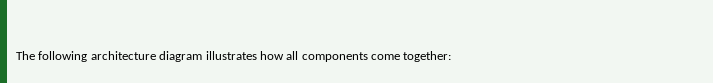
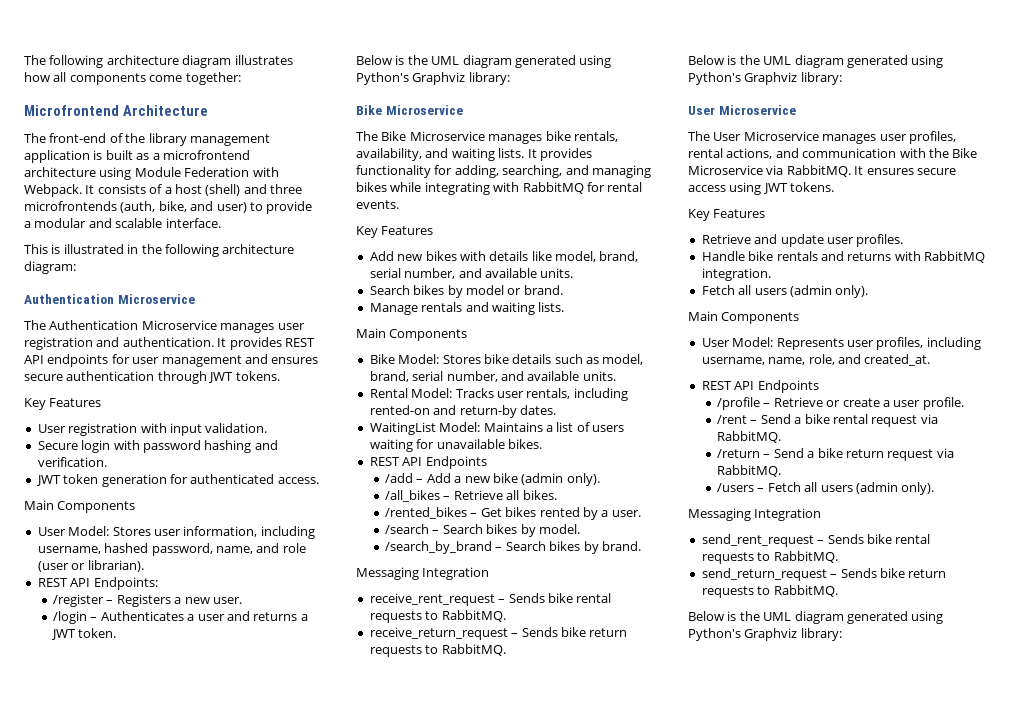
(452, 56) none -> [24,105,208,116] [24,133,270,146] [24,150,250,163] [24,167,279,180] [24,184,302,197] [24,201,313,214] [24,218,221,228] [24,244,295,257] [24,261,76,274] [24,294,195,304] [24,320,305,333] [24,337,315,350] [24,354,319,367] [24,371,280,384] [24,398,102,410] [37,423,268,436] [37,440,278,453] [37,457,107,467] [35,474,319,487] [24,500,136,513] [37,526,315,539] [37,543,306,556] [37,560,144,572] [37,577,158,590] [53,594,242,607] [53,611,308,624] [51,628,117,640] [356,55,612,68] [356,72,510,85] [356,105,463,115] [356,131,618,144] [356,148,592,161] [356,165,651,178] [356,182,643,195] [356,200,399,209] [356,226,434,238] [369,251,639,262] [369,268,574,279] [369,285,563,298] [369,302,565,315] [356,328,468,341] [369,354,644,365] [369,371,616,382] [369,388,628,401] [369,405,556,418] [369,422,624,435] [369,439,542,452] [369,456,487,469] [385,473,600,486] [385,490,557,502] [385,507,641,520] [385,524,580,537] [385,541,641,554] [356,567,490,580] [369,593,612,606] [369,610,506,623] [369,627,628,640] [369,644,506,657] [688,55,944,68] [688,72,842,85] [688,105,796,115] [688,131,956,144] [688,148,978,159] [688,165,956,177] [688,182,835,195] [688,209,766,221] [701,234,904,247] [701,251,985,263] [701,268,771,281] [701,285,869,298] [688,311,800,324] [701,337,981,350] [701,354,931,366] [701,380,819,393] [717,397,964,410] [717,414,938,427] [717,431,782,443] [717,448,954,461] [717,465,782,477] [717,482,935,495] [688,508,822,521] [701,534,931,547] [701,551,838,564] [701,568,947,581] [701,585,838,598] [688,611,944,624] [688,628,842,641] // Microfrontend Architecture // The front-end of the library management application is built as a microfrontend architecture using Module Federation with Webpack. It consists of a host (shell) and three microfrontends (auth, bike, and user) to provide a modular and scalable interface. // This is illustrated in the following architecture diagram: // Authentication Microservice // The Authentication Microservice manages user registration and authentication. It provides REST API endpoints for user management and ensures secure authentication through JWT tokens. // Key Features // User registration with input validation. // Secure login with password hashing and verification. // JWT token generation for authenticated access. // Main Components // User Model: Stores user information, including username, hashed password, name, and role (user or librarian). // REST API Endpoints: // /register – Registers a new user. // /login – Authenticates a user and returns a JWT token. // Below is the UML diagram generated using Python's Graphviz library: // Bike Microservice // The Bike Microservice manages bike rentals, availability, and waiting lists. It provides functionality for adding, searching, and managing bikes while integrating with RabbitMQ for rental events. // Key Features // Add new bikes with details like model, brand, serial number, and available units. // Search bikes by model or brand. // Manage rentals and waiting lists. // Main Components // Bike Model: Stores bike details such as model, brand, serial number, and available units. // Rental Model: Tracks user rentals, including rented-on and return-by dates. // WaitingList Model: Maintains a list of users waiting for unavailable bikes. // REST API Endpoints // /add – Add a new bike (admin only). // /all_bikes – Retrieve all bikes. // /rented_bikes – Get bikes rented by a user. // /search – Search bikes by model. // /search_by_brand – Search bikes by brand. // Messaging Integration // receive_rent_request – Sends bike rental requests to RabbitMQ. // receive_return_request – Sends bike return requests to RabbitMQ. // Below is the UML diagram generated using Python's Graphviz library: // User Microservice // The User Microservice manages user profiles, rental actions, and communication with the Bike Microservice via RabbitMQ. It ensures secure access using JWT tokens. // Key Features // Retrieve and update user profiles. // Handle bike rentals and returns with RabbitMQ integration. // Fetch all users (admin only). // Main Components // User Model: Represents user profiles, including username, name, role, and created_at. // REST API Endpoints // /profile – Retrieve or create a user profile. // /rent – Send a bike rental request via RabbitMQ. // /return – Send a bike return request via RabbitMQ. // /users – Fetch all users (admin only). // Messaging Integration // send_rent_request – Sends bike rental requests to RabbitMQ. // send_return_request – Sends bike return requests to RabbitMQ. // Below is the UML diagram generated using Python's Graphviz library:

